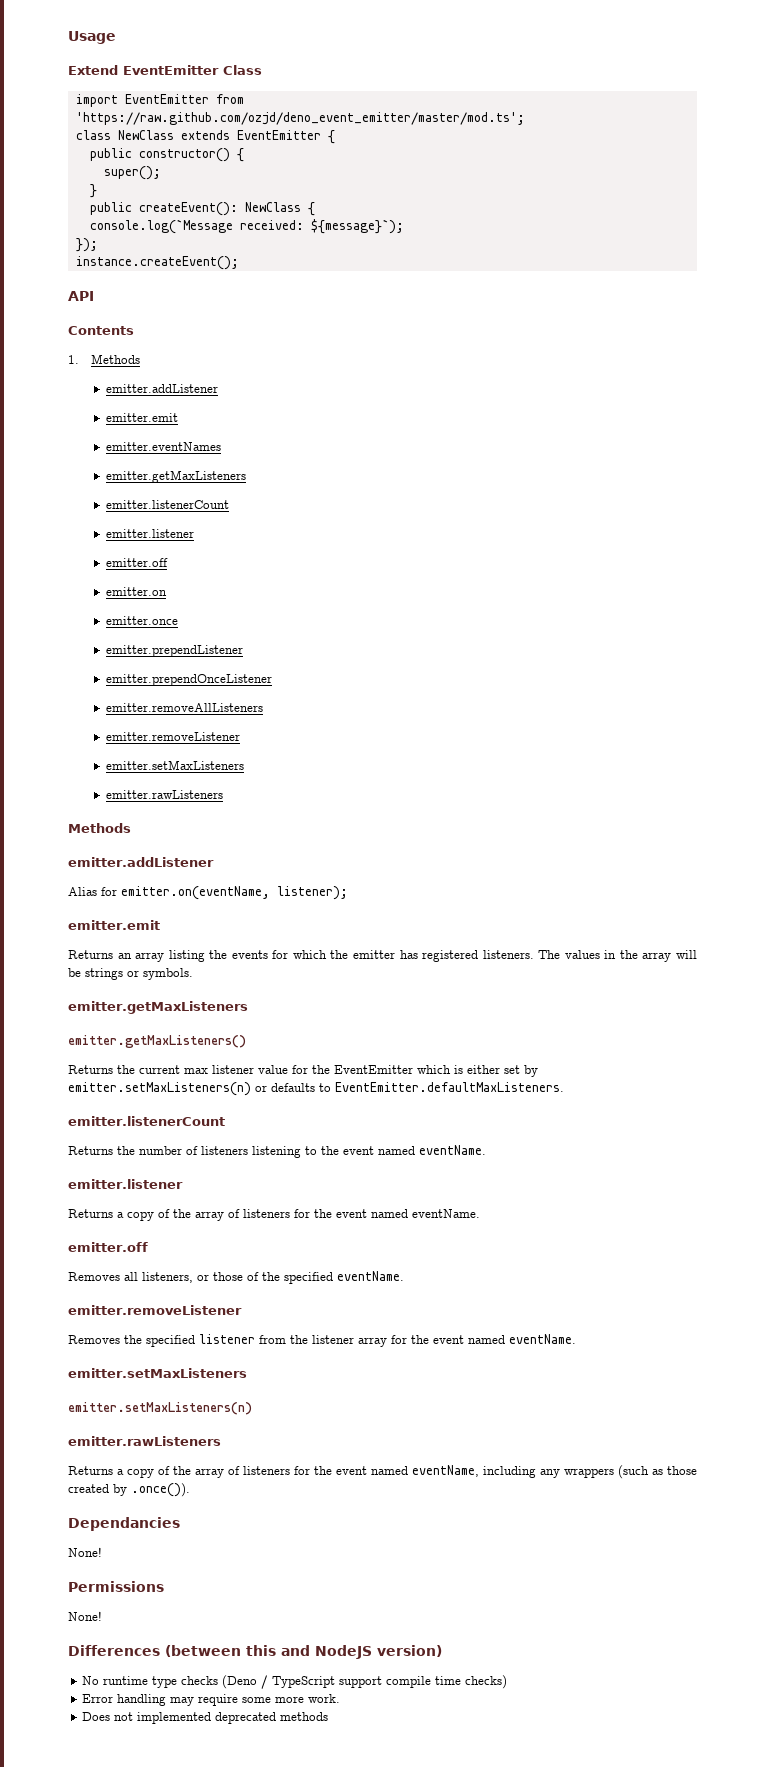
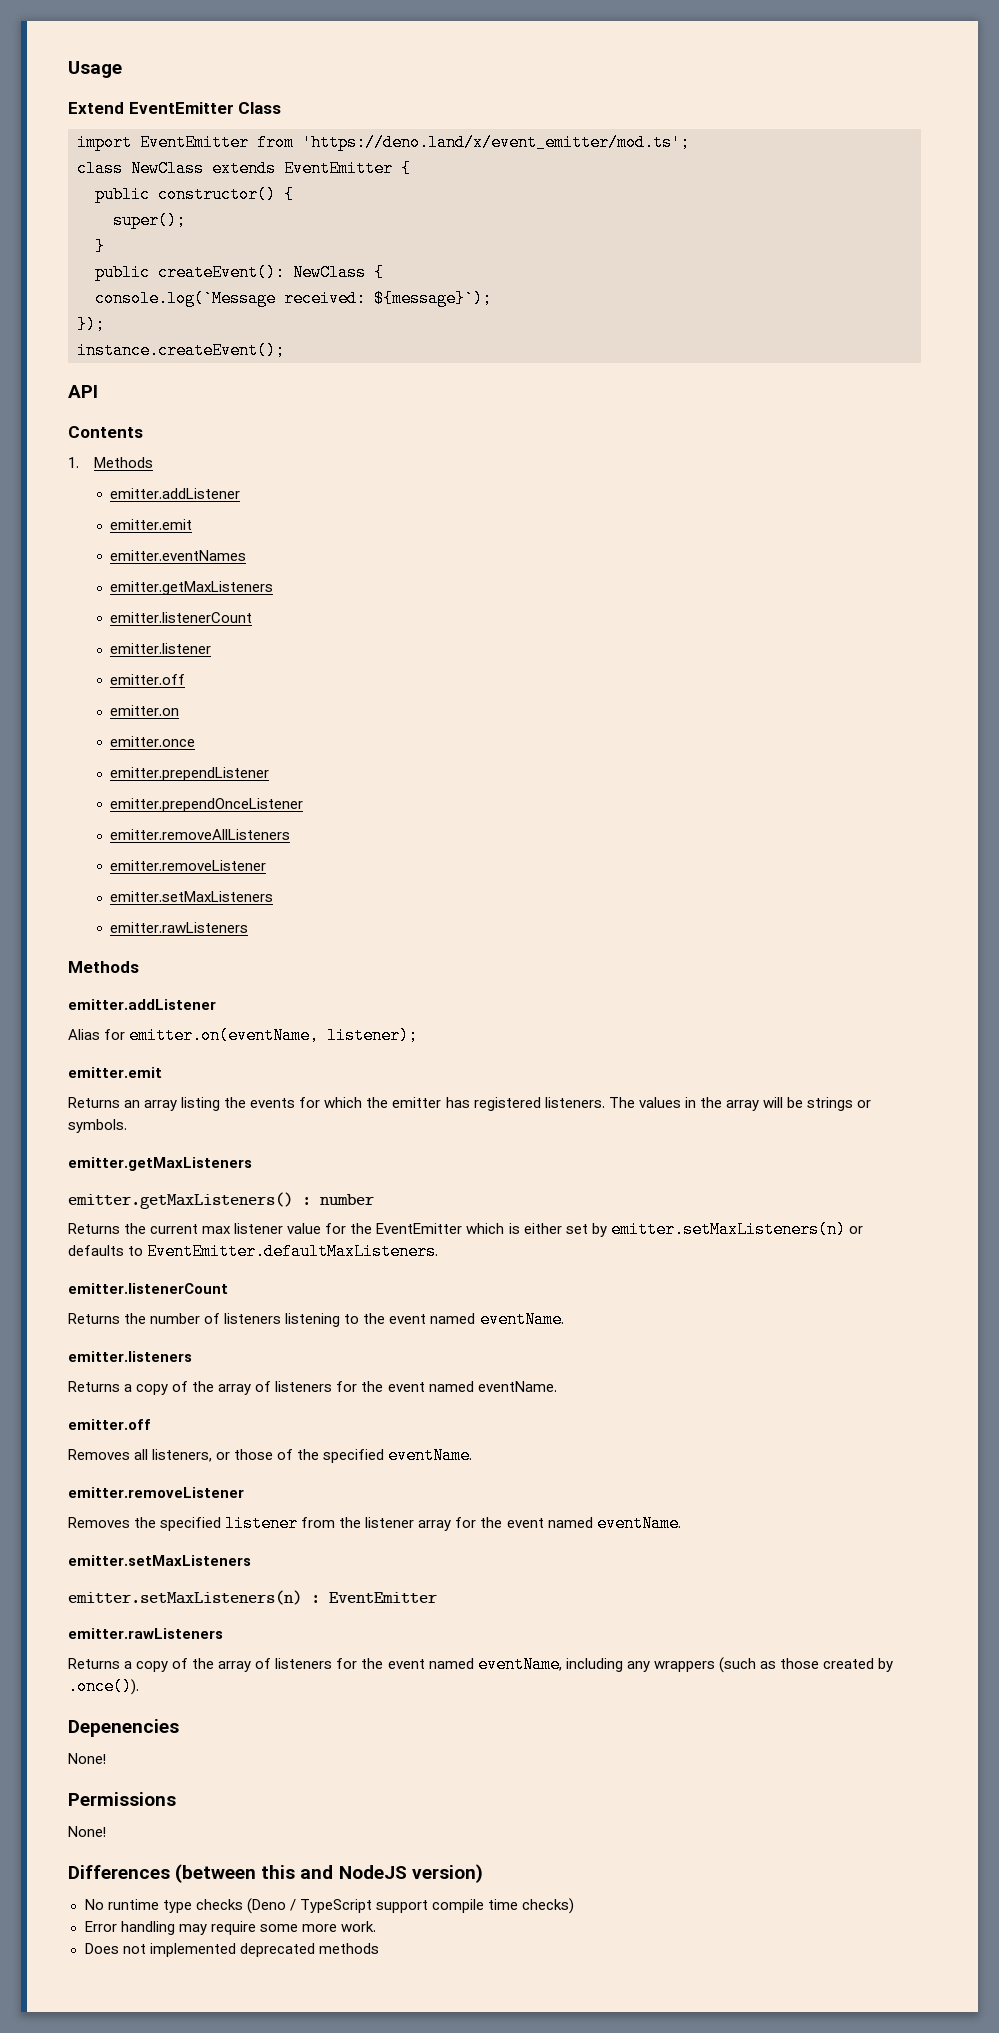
[75,112,525,125] 'https://raw.github.com/ozjd/deno_event_emitter/master/mod.ts'; -> [302,134,690,151] 'https://deno.land/x/event_emitter/mod.ts';
(246, 1041) none -> [302,1194,374,1205] : number
[68,1179,183,1189] emitter.listener -> [68,1351,192,1362] emitter.listeners
(252, 1408) none -> [311,1592,437,1603] : EventEmitter
[68,1517,180,1531] Dependancies -> [68,1719,179,1737] Depenencies

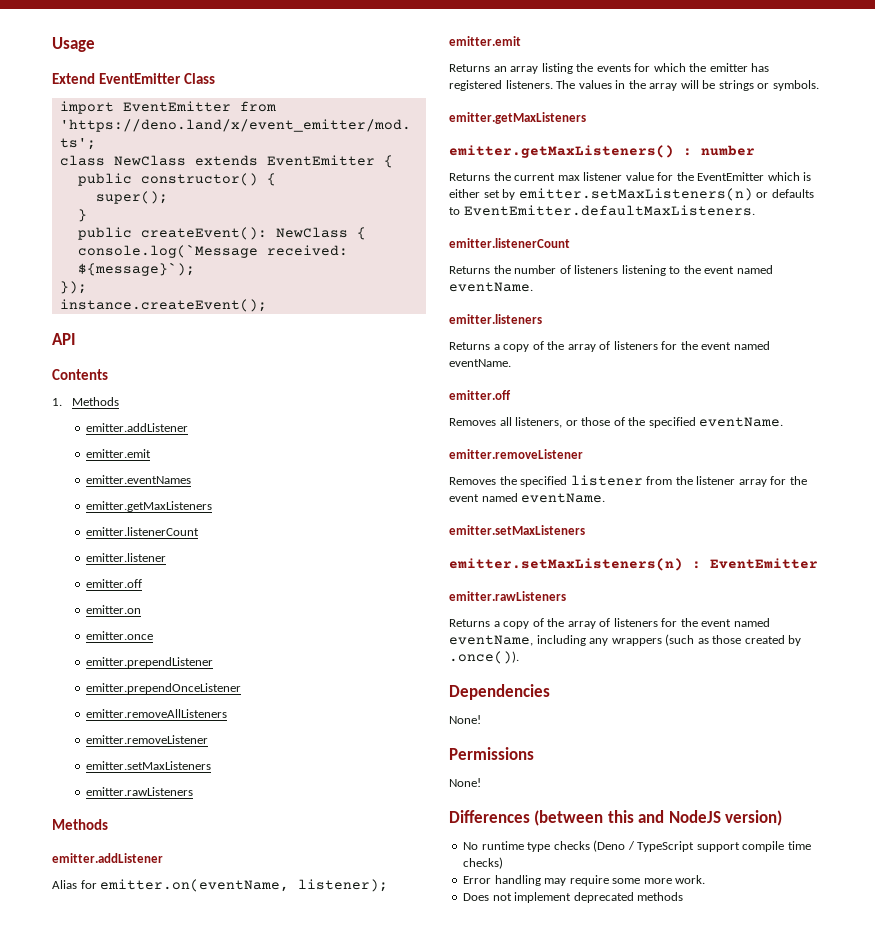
[68,1719,179,1737] Depenencies -> [449,684,550,700] Dependencies
[149,1943,236,1957] implemented -> [514,892,572,903] implement

